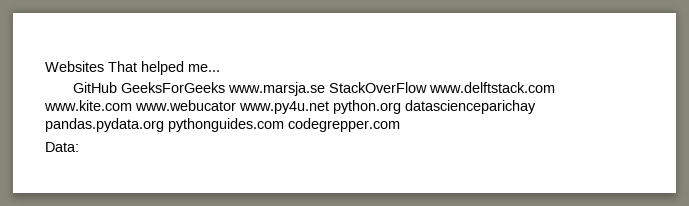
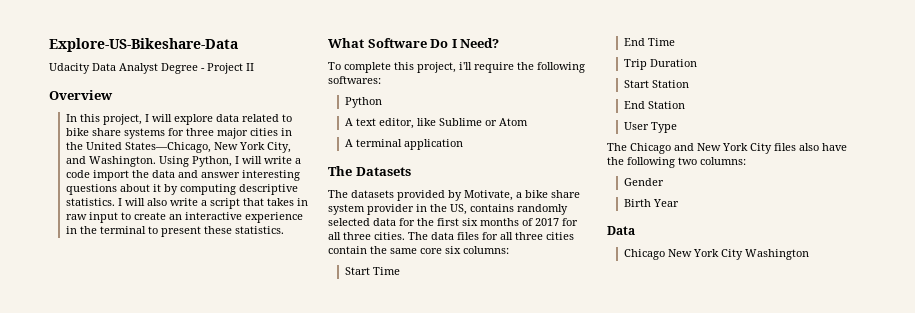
[45,61,220,75] [73,82,556,96] [44,100,536,114] [45,118,400,132] [45,142,79,152] Websites That helped me... // GitHub GeeksForGeeks www.marsja.se StackOverFlow www.delftstack.com www.kite.com www.webucator www.py4u.net python.org datascienceparichay pandas.pydata.org pythonguides.com codegrepper.com // Data: -> [49,38,238,52] [49,63,254,74] [49,90,113,100] [65,114,292,125] [65,128,292,139] [65,142,291,153] [65,156,301,167] [65,170,300,181] [65,184,298,195] [65,198,308,209] [65,212,303,223] [65,226,284,237] [328,38,500,48] [328,62,585,73] [328,76,381,84] [344,97,382,108] [344,118,528,129] [344,139,463,150] [328,166,411,176] [328,190,580,201] [328,204,568,215] [328,218,578,226] [328,232,574,240] [328,246,509,254] [344,267,400,275] [623,38,675,46] [623,59,697,70] [623,80,689,88] [623,101,685,109] [623,122,677,133] [607,143,847,154] [607,157,746,168] [623,178,664,186] [623,199,679,207] [607,226,635,235] [623,249,809,260] Explore-US-Bikeshare-Data // Udacity Data Analyst Degree - Project II // Overview // In this project, I will explore data related to bike share systems for three major cities in the United States—Chicago, New York City, and Washington. Using Python, I will write a code import the data and answer interesting questions about it by computing descriptive statistics. I will also write a script that takes in raw input to create an interactive experience in the terminal to present these statistics. // What Software Do I Need? // To complete this project, i'll require the following softwares: // Python // A text editor, like Sublime or Atom // A terminal application // The Datasets // The datasets provided by Motivate, a bike share system provider in the US, contains randomly selected data for the first six months of 2017 for all three cities. The data files for all three cities contain the same core six columns: // Start Time // End Time // Trip Duration // Start Station // End Station // User Type // The Chicago and New York City files also have the following two columns: // Gender // Birth Year // Data // Chicago New York City Washington

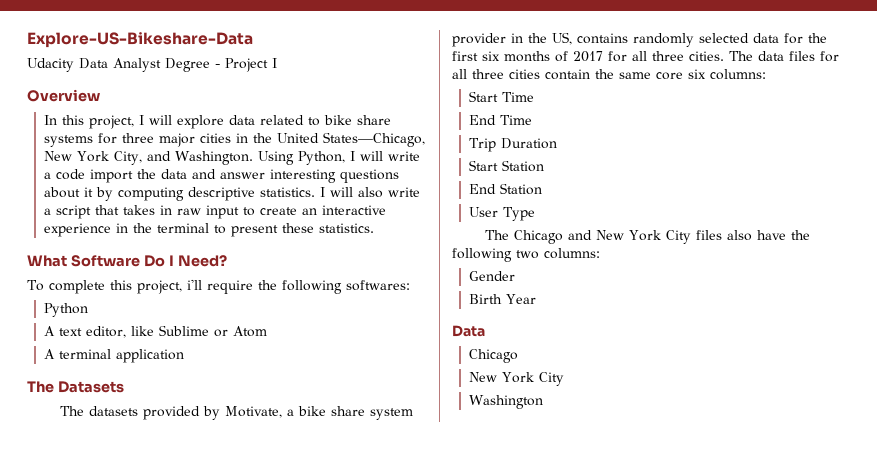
[246,63,254,71] II -> [272,58,277,68] I
[667,249,743,260] New York City -> [468,372,564,386] // New York City //

